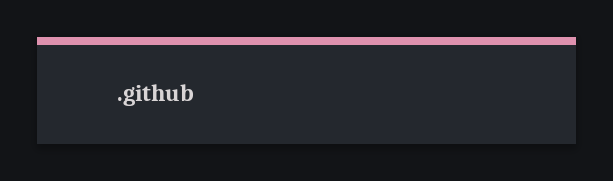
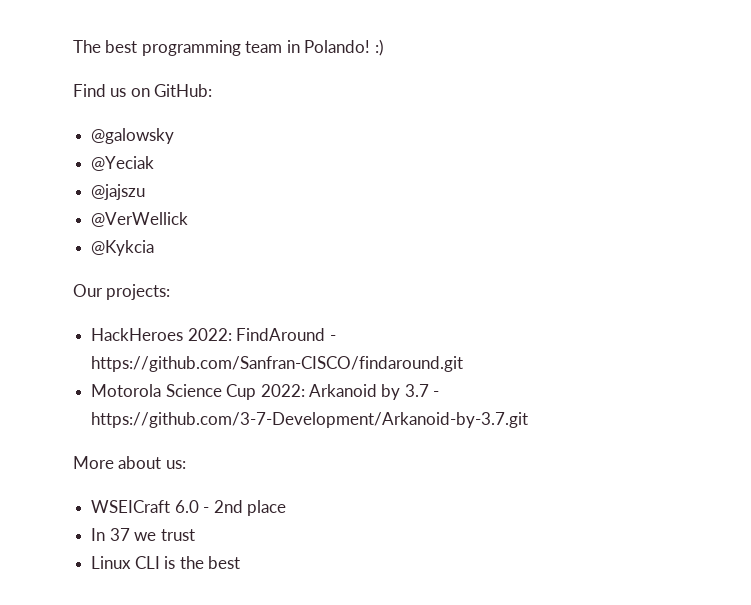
[117,84,194,106] .github -> [73,39,384,56] [73,84,213,97] [91,128,175,144] [91,156,155,171] [91,184,146,200] [91,212,189,227] [91,240,155,256] [73,284,171,300] [91,328,336,341] [91,356,464,372] [91,384,440,400] [91,412,529,428] [73,456,186,469] [91,500,286,516] [91,528,195,541] [91,556,240,569] The best programming team in Polando! :) // Find us on GitHub: // @galowsky // @Yeciak // @jajszu // @VerWellick // @Kykcia // Our projects: // HackHeroes 2022: FindAround - https://github.com/Sanfran-CISCO/findaround.git // Motorola Science Cup 2022: Arkanoid by 3.7 - https://github.com/3-7-Development/Arkanoid-by-3.7.git // More about us: // WSEICraft 6.0 - 2nd place // In 37 we trust // Linux CLI is the best

